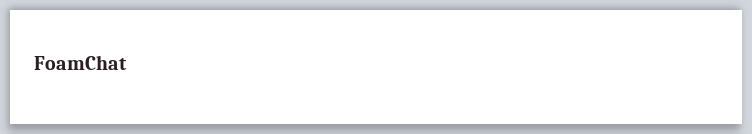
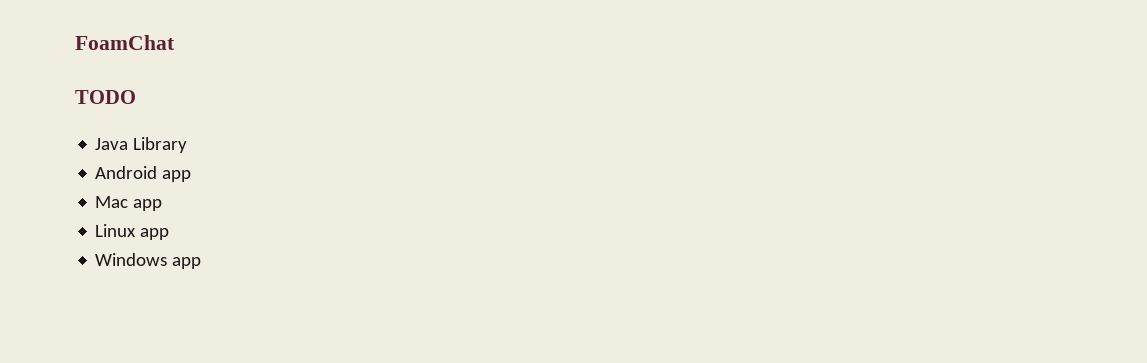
(127, 62) none -> [75,90,136,104] [95,137,188,153] [95,166,192,182] [95,196,163,211] [95,224,170,240] [95,253,202,269] // TODO // Java Library // Android app // Mac app // Linux app // Windows app

